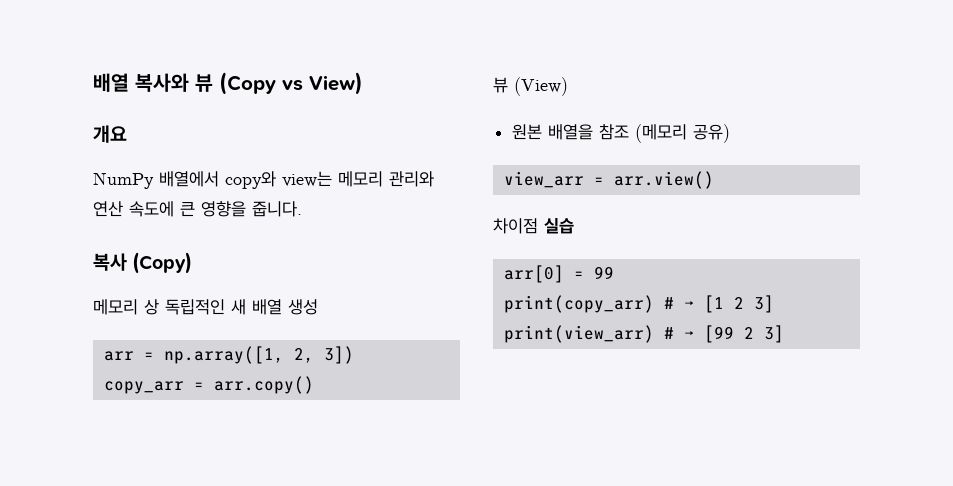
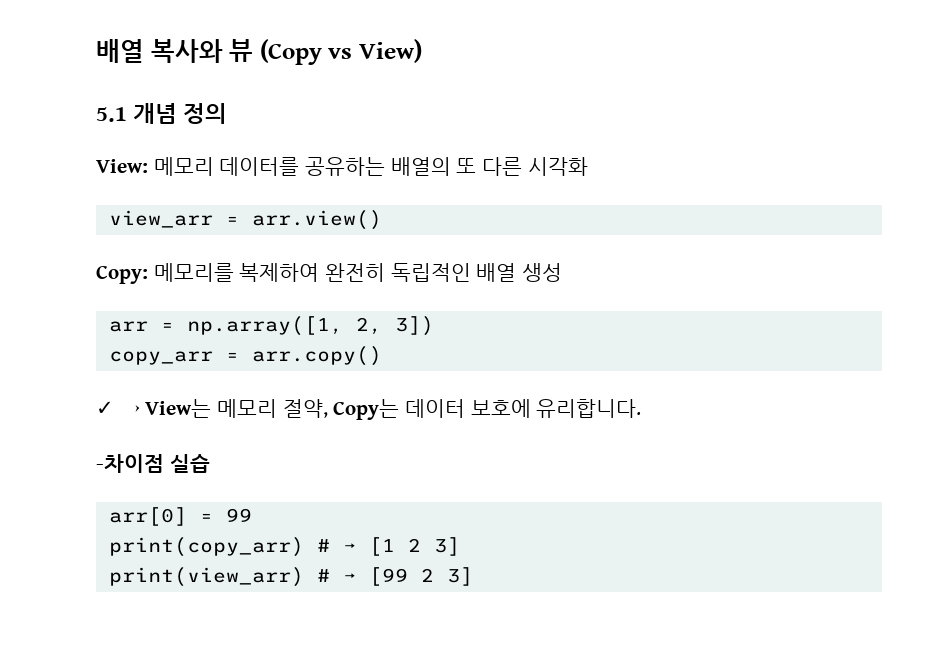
[93,125,127,143] [93,171,434,189] [93,201,302,217] [93,252,193,274] [93,299,246,315] 개요 // NumPy 배열에서 copy와 view는 메모리 관리와 연산 속도에 큰 영향을 줍니다. // 복사 (Copy) // 메모리 상 독립적인 새 -> [96,103,228,124] [96,157,588,176] [108,210,382,230] [96,263,471,284] 5.1 개념 정의 // View: 메모리 데이터를 공유하는 배열의 또 다른 시각화 // view_arr = arr.view() // Copy: 메모리를 복제하여 완전히 독립적인
[493,77,568,96] [512,124,731,143] [503,171,714,189] [493,218,538,234] 뷰 (View) // 원본 배열을 참조 (메모리 공유) // view_arr = arr.view() // 차이점 -> [96,399,642,420] [96,454,164,473] ✓ → View는 메모리 절약, Copy는 데이터 보호에 유리합니다. // -차이점

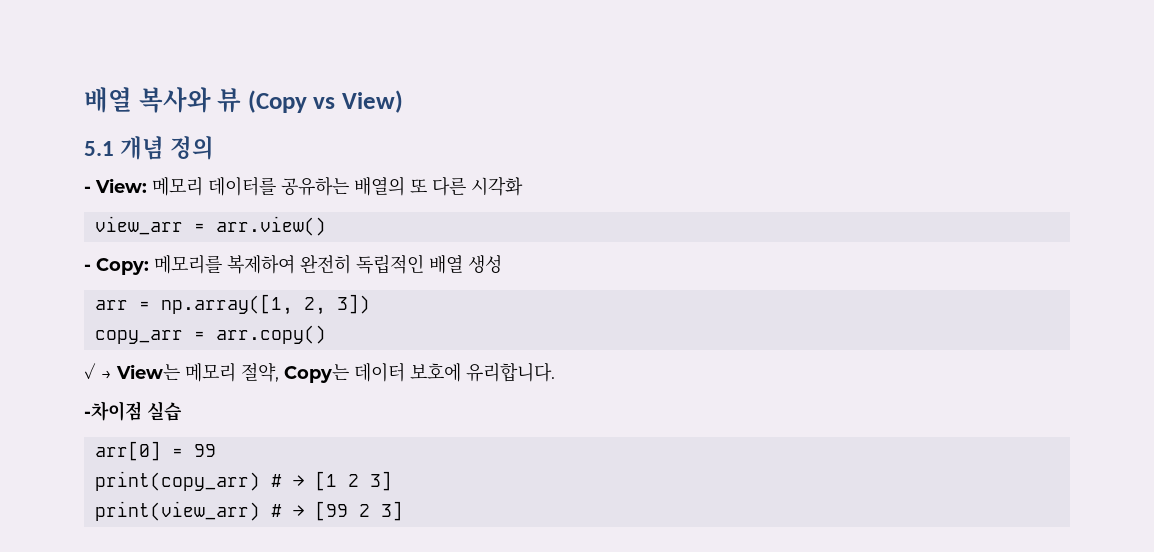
(228, 113) none -> [84,186,91,193] -
(382, 220) none -> [84,264,91,271] -

